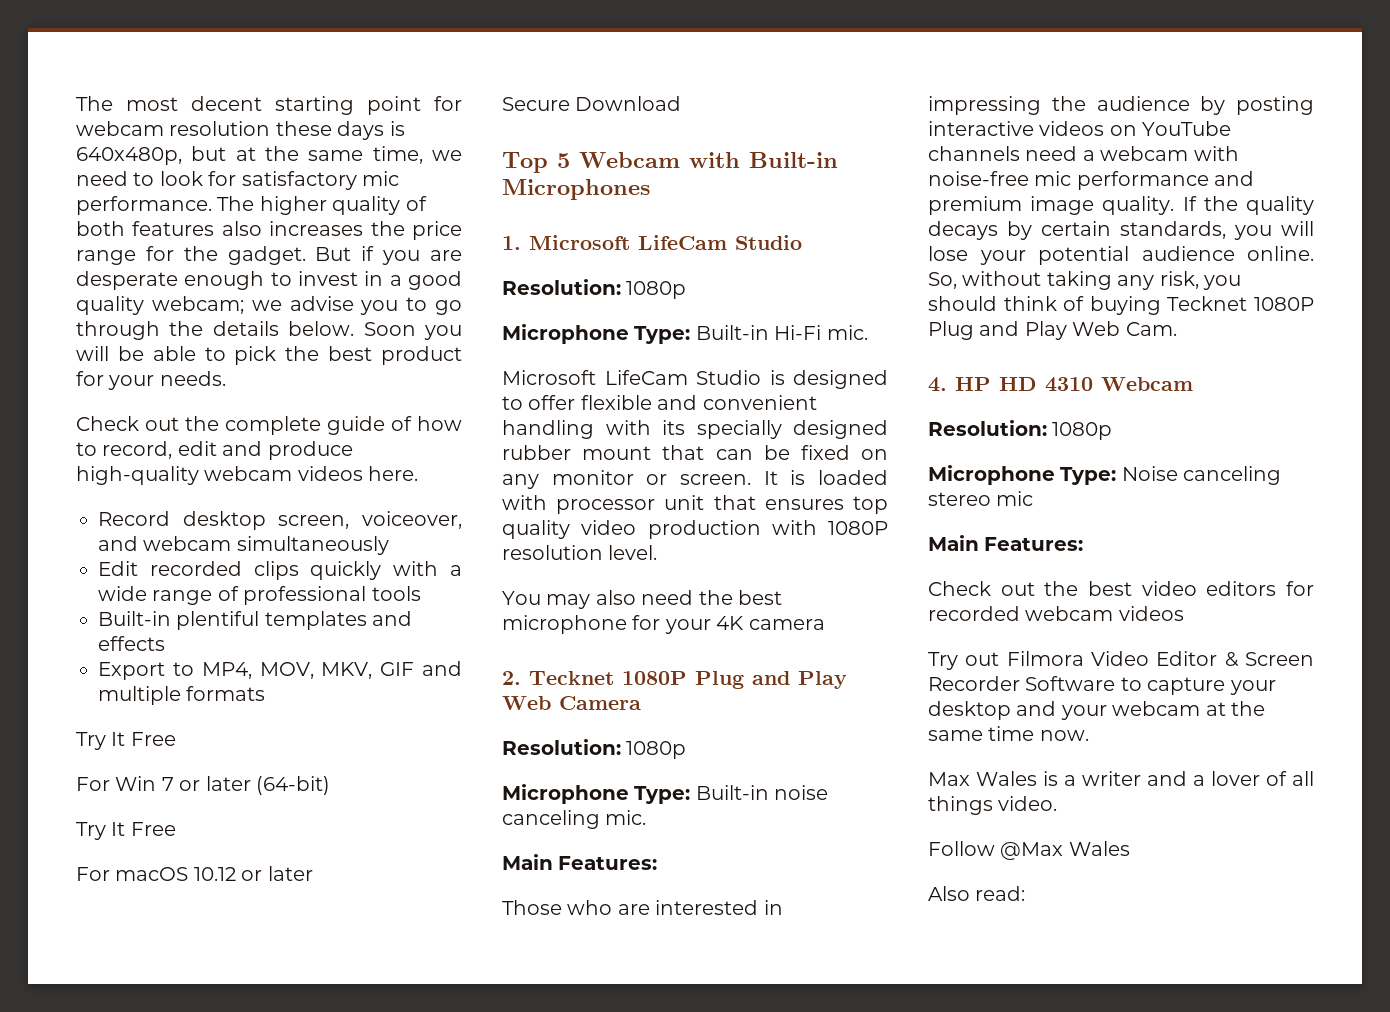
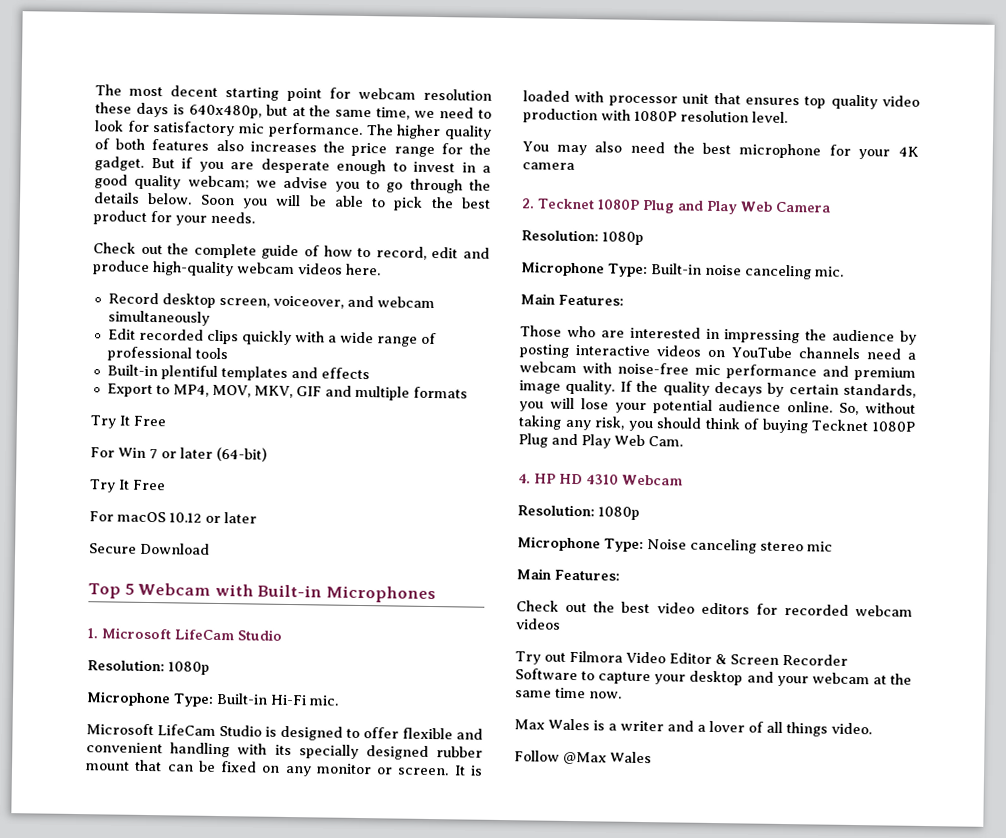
[928,886,1026,901] // Also read: -> (652, 757) none

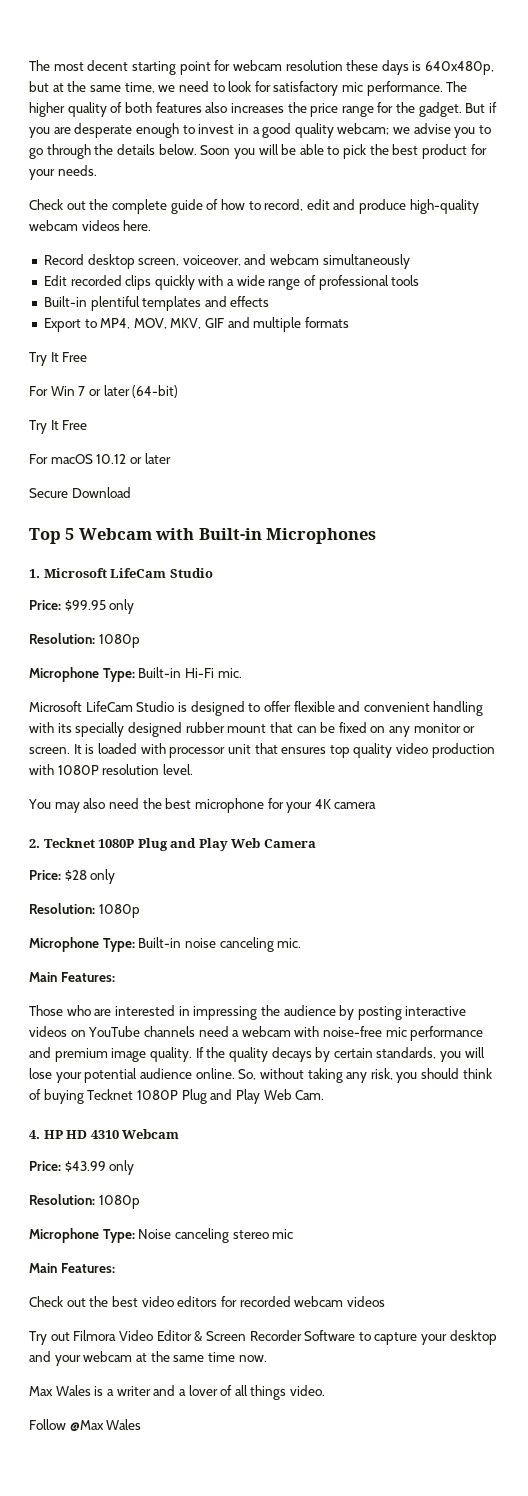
(282, 635) none -> [29,599,135,614] // Price: $99.95 only
(831, 207) none -> [29,869,116,884] // Price: $28 only
(683, 480) none -> [29,1160,135,1175] // Price: $43.99 only

